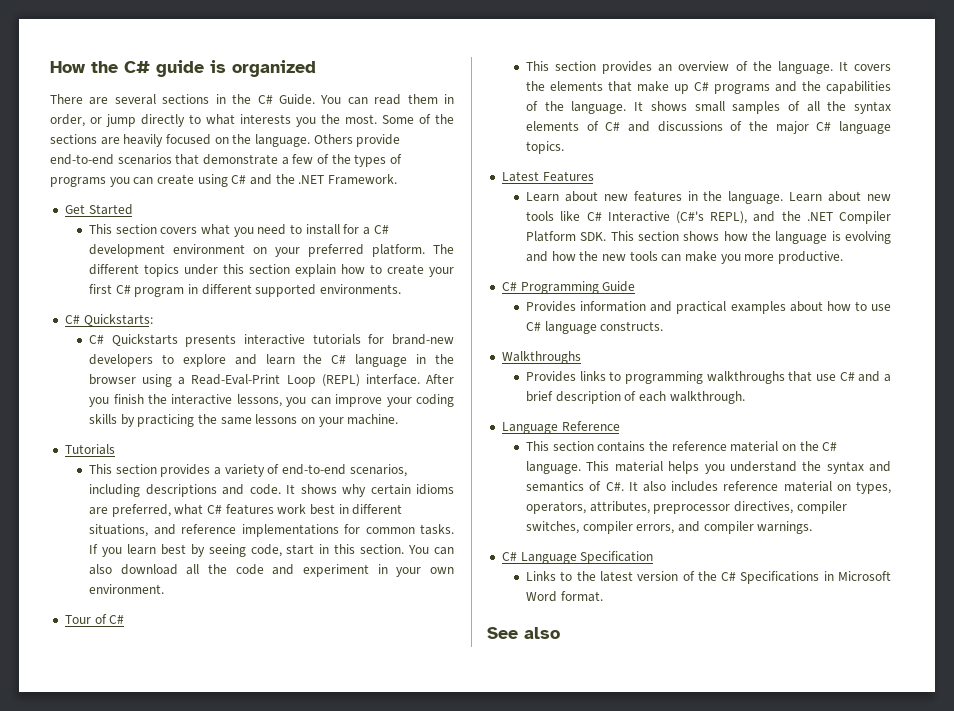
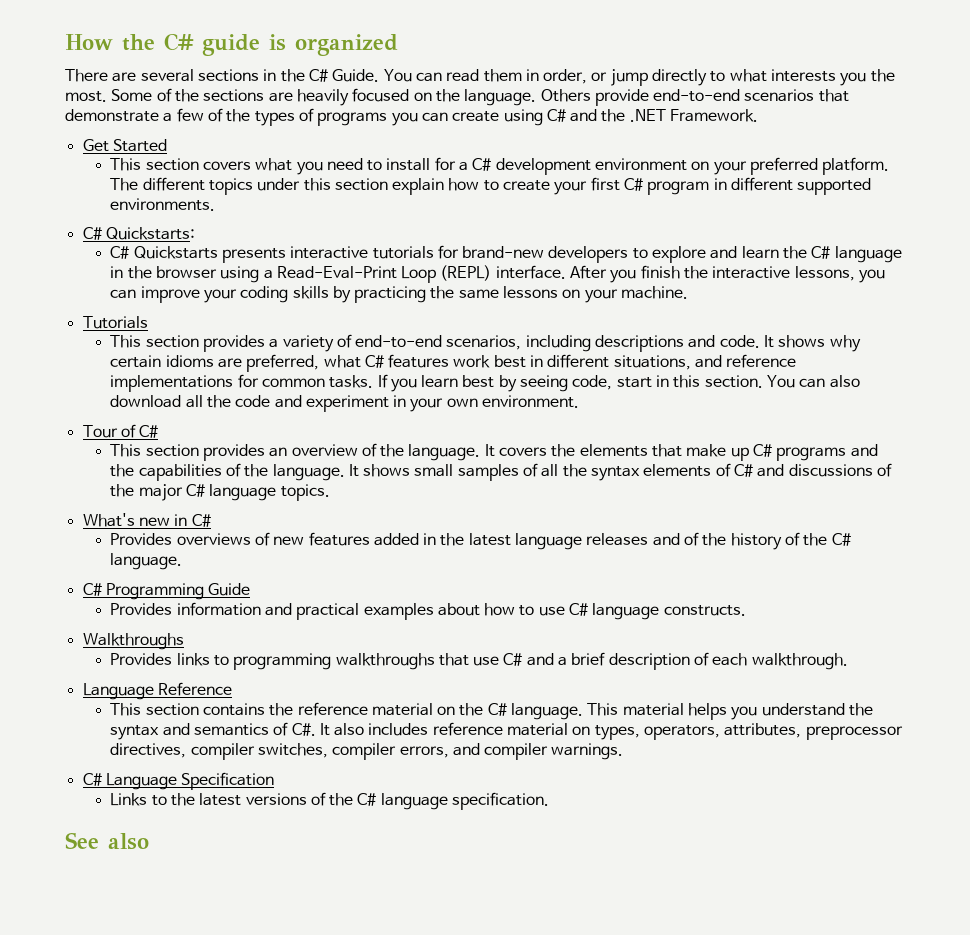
[501,171,594,182] [526,191,598,202] Latest Features // Learn about -> [82,513,211,527] [110,532,270,546] What's new in C# // Provides overviews of
[687,191,891,204] [526,211,892,224] [526,231,891,244] [526,251,843,264] in the language. Learn about new tools like C# Interactive (C#'s REPL), and the .NET Compiler Platform SDK. This section shows how the language is evolving and how the new tools can make you more productive. -> [373,532,851,550] [110,553,183,570] added in the latest language releases and of the history of the C# language.
[637,571,892,584] [526,591,603,602] version of the C# Specifications in Microsoft Word format. -> [245,792,550,810] versions of the C# language specification.

